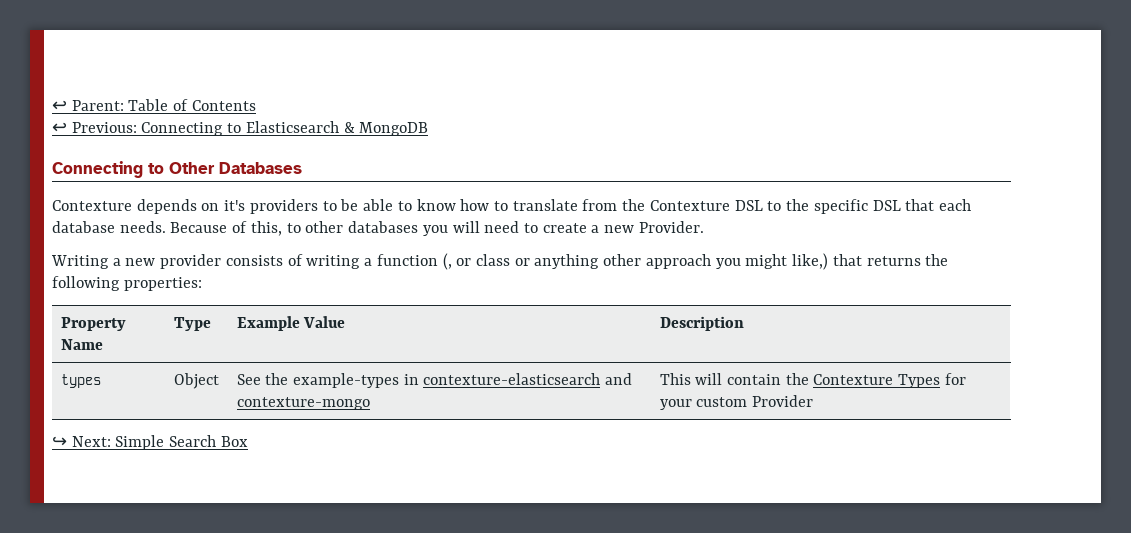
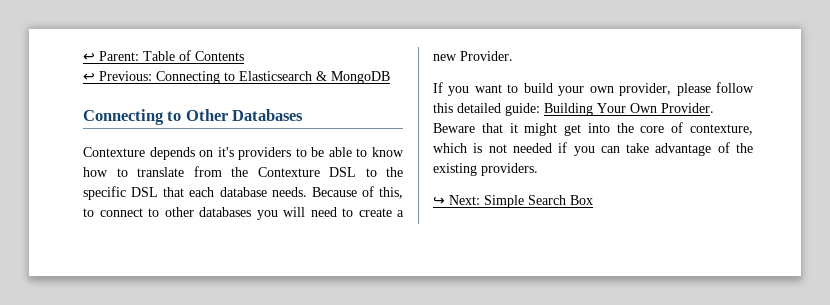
(301, 228) none -> [99,208,159,217] connect to
[51,253,949,270] [52,276,202,291] [60,317,126,331] [60,339,103,350] [173,317,211,331] [236,316,346,331] [659,316,744,331] [60,374,101,388] [173,373,219,389] [236,373,633,388] [236,397,370,410] [659,373,966,388] [659,395,814,410] Writing a new provider consists of writing a function (, or class or anything other approach you might like,) that returns the following properties: // Property Name | Type | Example Value | Description // types | Object | See the example-types in contexture-elasticsearch and contexture-mongo | This will contain the Contexture Types for your custom Provider -> [433,82,754,96] [433,103,714,116] [433,122,753,136] [433,142,753,156] [433,163,538,176] If you want to build your own provider, please follow this detailed guide: Building Your Own Provider. Beware that it might get into the core of contexture, which is not needed if you can take advantage of the existing providers.

